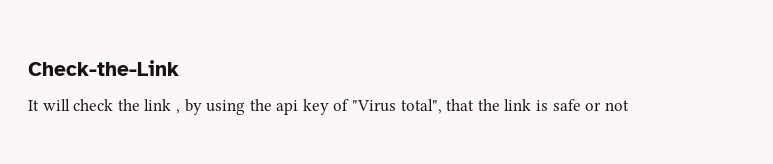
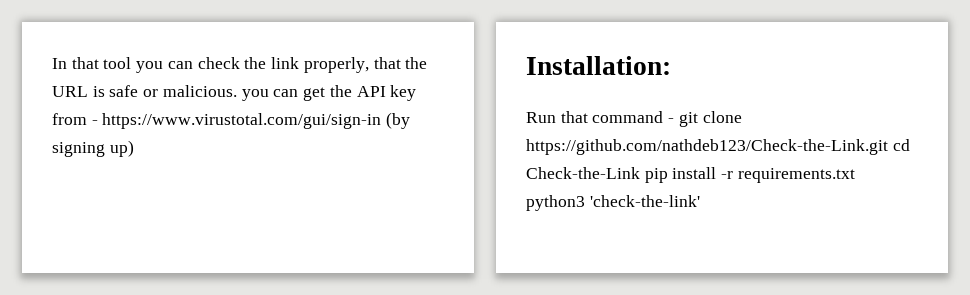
[28,60,179,76] [28,99,442,115] Check-the-Link // It will check the link , by using the api key of "Virus total", -> [52,57,369,73] In that tool you can check the link properly,
[504,99,532,111] link -> [52,86,88,97] URL
[604,100,629,111] not -> [162,85,417,101] [52,112,411,129] [52,140,134,157] [526,56,671,75] [526,111,742,127] [526,139,910,155] [526,167,855,183] [526,195,700,211] malicious. you can get the API key from - https://www.virustotal.com/gui/sign-in (by signing up) // Installation: // Run that command - git clone https://github.com/nathdeb123/Check-the-Link.git cd Check-the-Link pip install -r requirements.txt python3 'check-the-link'

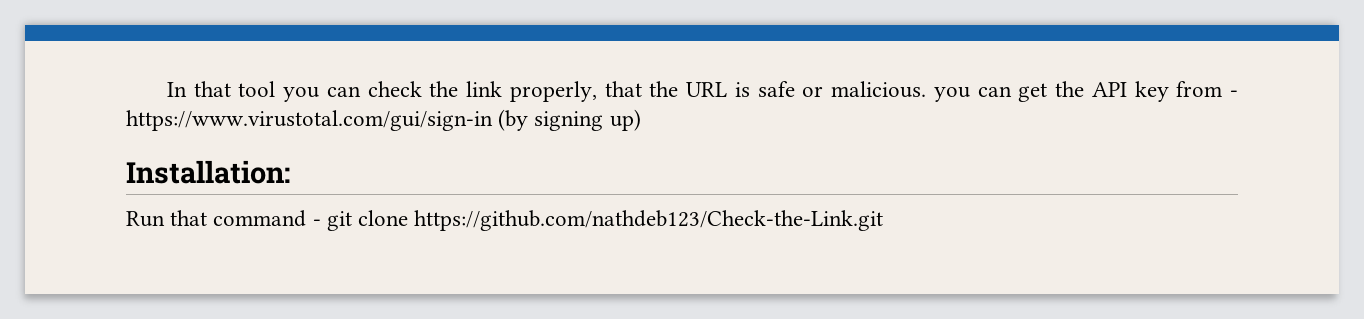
[892,139,910,151] [526,167,855,183] [526,195,700,211] cd Check-the-Link pip install -r requirements.txt python3 'check-the-link' -> (884, 220) none

